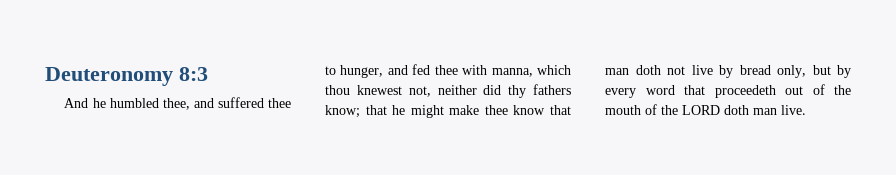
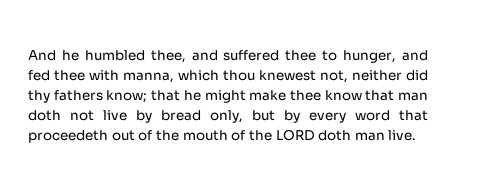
[45,67,208,86] Deuteronomy 8:3 // -> (28, 55) none

